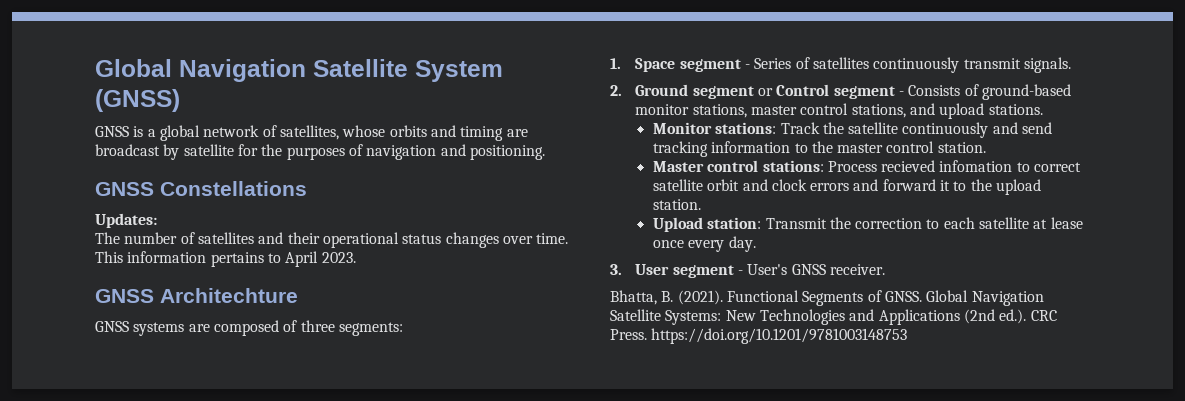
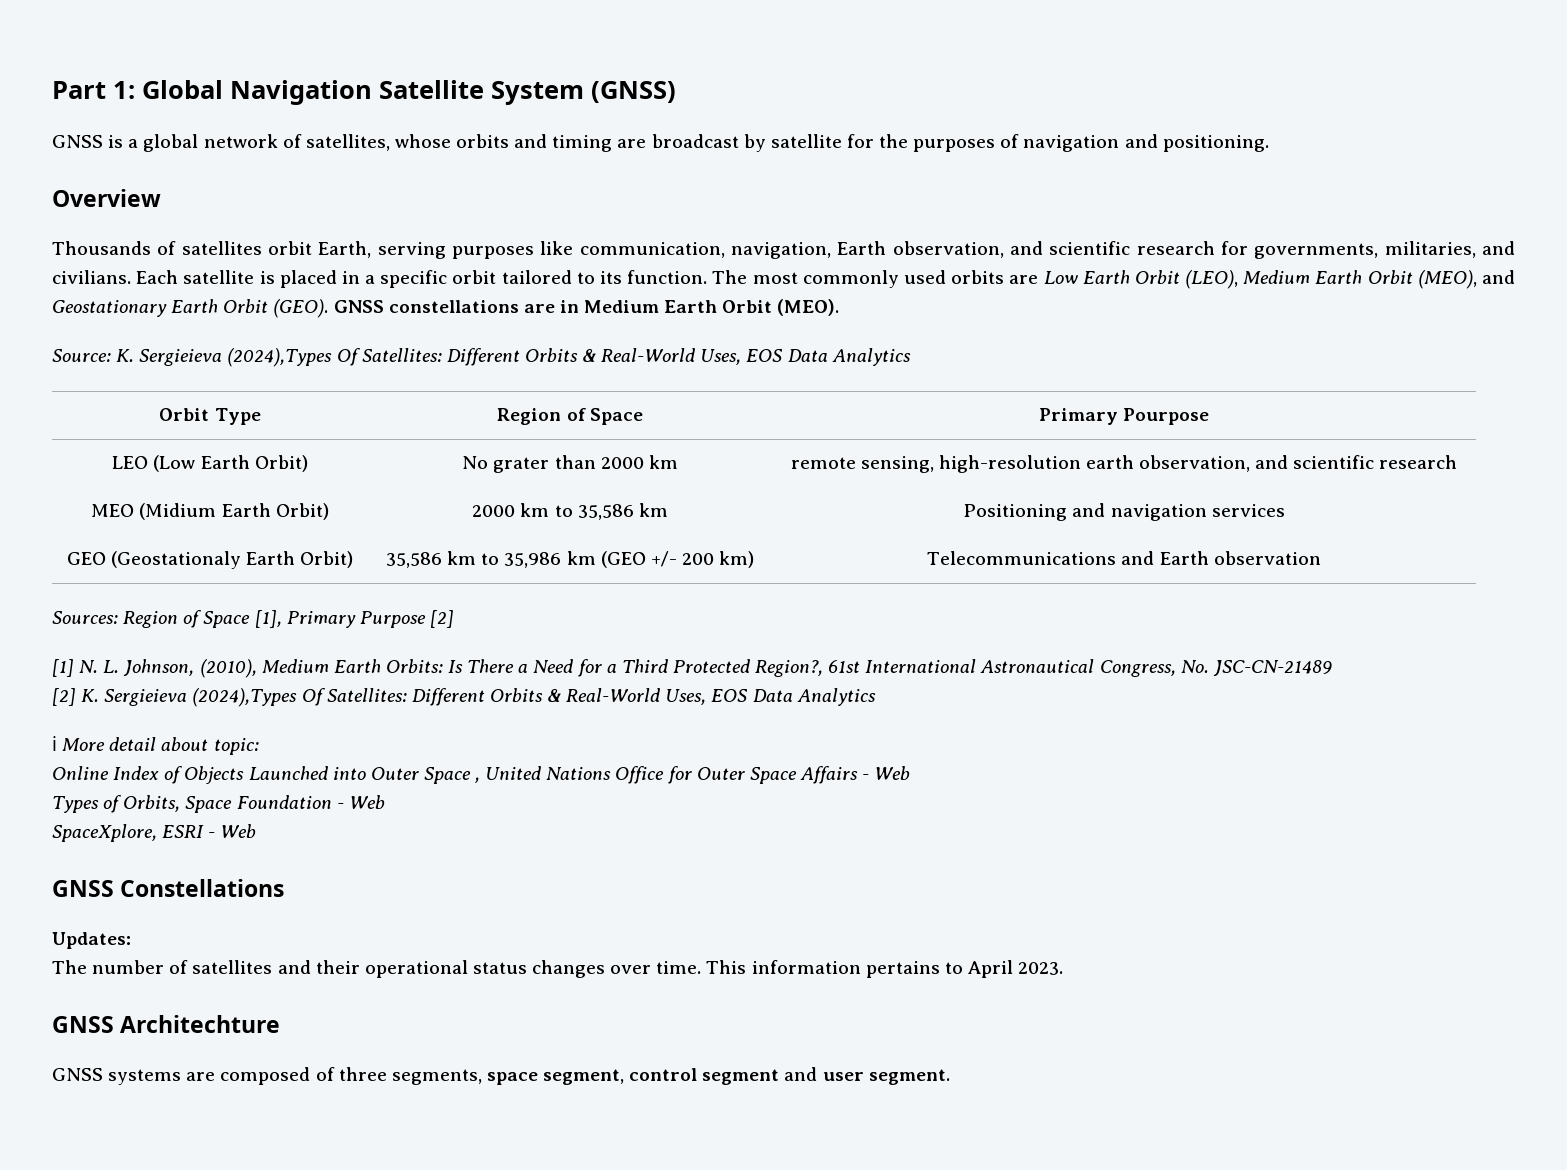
(95, 68) none -> [52,81,135,99] Part 1:
(545, 152) none -> [52,189,161,207] [52,241,1515,259] [52,270,1516,289] [52,299,840,318] [52,348,911,367] [159,408,261,425] [497,408,643,425] [1038,408,1210,425] [112,455,308,472] [462,455,678,473] [790,455,1458,473] [91,503,329,520] [472,503,668,520] [963,503,1285,521] [66,551,354,569] [385,551,755,568] [927,551,1321,565] [52,610,454,628] [52,659,1332,678] [52,688,876,707] [52,736,259,755] [52,766,911,784] [52,795,385,813] [52,824,257,842] // Overview // Thousands of satellites orbit Earth, serving purposes like communication, navigation, Earth observation, and scientific research for governments, militaries, and civilians. Each satellite is placed in a specific orbit tailored to its function. The most commonly used orbits are Low Earth Orbit (LEO), Medium Earth Orbit (MEO), and Geostationary Earth Orbit (GEO). GNSS constellations are in Medium Earth Orbit (MEO). // Source: K. Sergieieva (2024),Types Of Satellites: Different Orbits & Real-World Uses, EOS Data Analytics // Orbit Type | Region of Space | Primary Pourpose // LEO (Low Earth Orbit) | No grater than 2000 km | remote sensing, high-resolution earth observation, and scientific research // MEO (Midium Earth Orbit) | 2000 km to 35,586 km | Positioning and navigation services // GEO (Geostationaly Earth Orbit) | 35,586 km to 35,986 km (GEO +/- 200 km) | Telecommunications and Earth observation // Sources: Region of Space [1], Primary Purpose [2] // [1] N. L. Johnson, (2010), Medium Earth Orbits: Is There a Need for a Third Protected Region?, 61st International Astronautical Congress, No. JSC-CN-21489 // [2] K. Sergieieva (2024),Types Of Satellites: Different Orbits & Real-World Uses, EOS Data Analytics // ℹ More detail about topic: // Online Index of Objects Launched into Outer Space , United Nations Office for Outer Space Affairs - Web // Types of Orbits, Space Foundation - Web // SpaceXplore, ESRI - Web
[338,322,403,336] [610,57,1071,73] [610,84,1071,100] [635,103,1043,119] [652,122,1053,138] [652,141,986,157] [652,160,1082,172] [652,179,1042,195] [652,199,701,210] [652,217,1083,232] [652,236,756,252] [610,264,885,278] [610,290,1044,306] [610,309,1057,325] [610,328,908,344] segments: // 1. Space segment - Series of satellites continuously transmit signals. // 2. Ground segment or Control segment - Consists of ground-based monitor stations, master control stations, and upload stations. // Monitor stations: Track the satellite continuously and send tracking information to the master control station. // Master control stations: Process recieved infomation to correct satellite orbit and clock errors and forward it to the upload station. // Upload station: Transmit the correction to each satellite at lease once every day. // 3. User segment - User's GNSS receiver. // Bhatta, B. (2021). Functional Segments of GNSS. Global Navigation Satellite Systems: New Technologies and Applications (2nd ed.). CRC Press. https://doi.org/10.1201/9781003148753 -> [391,1067,950,1085] segments, space segment, control segment and user segment.

